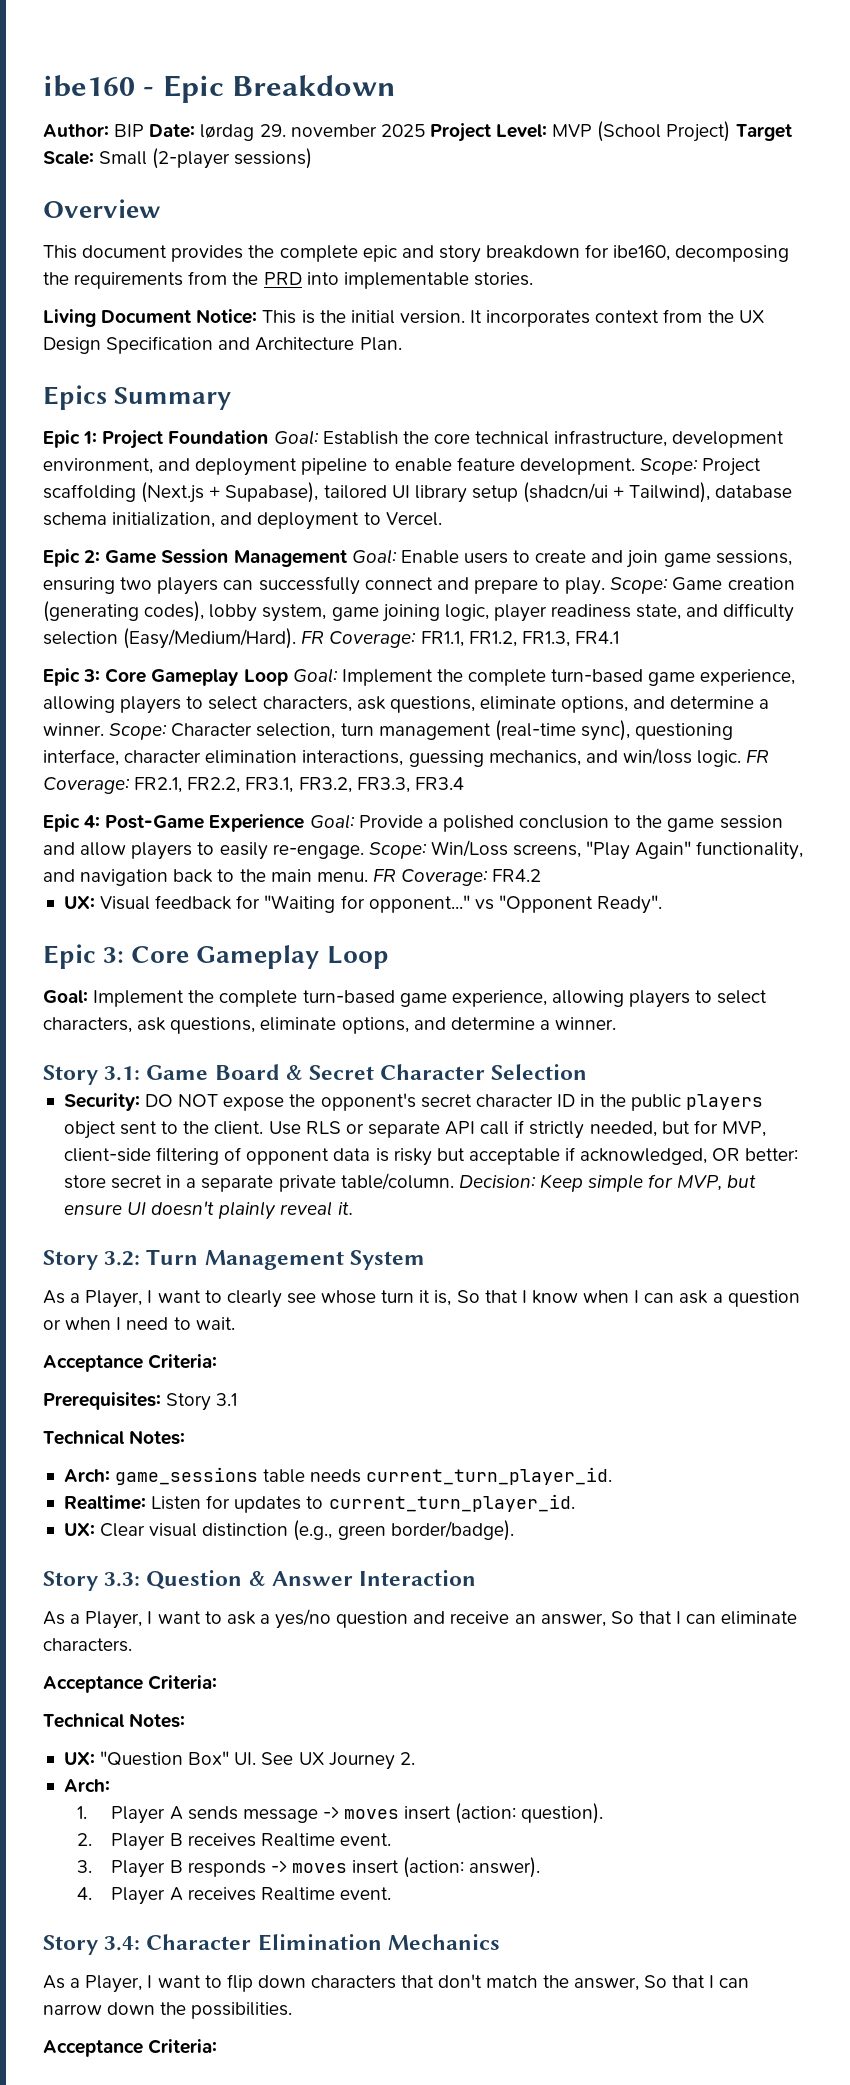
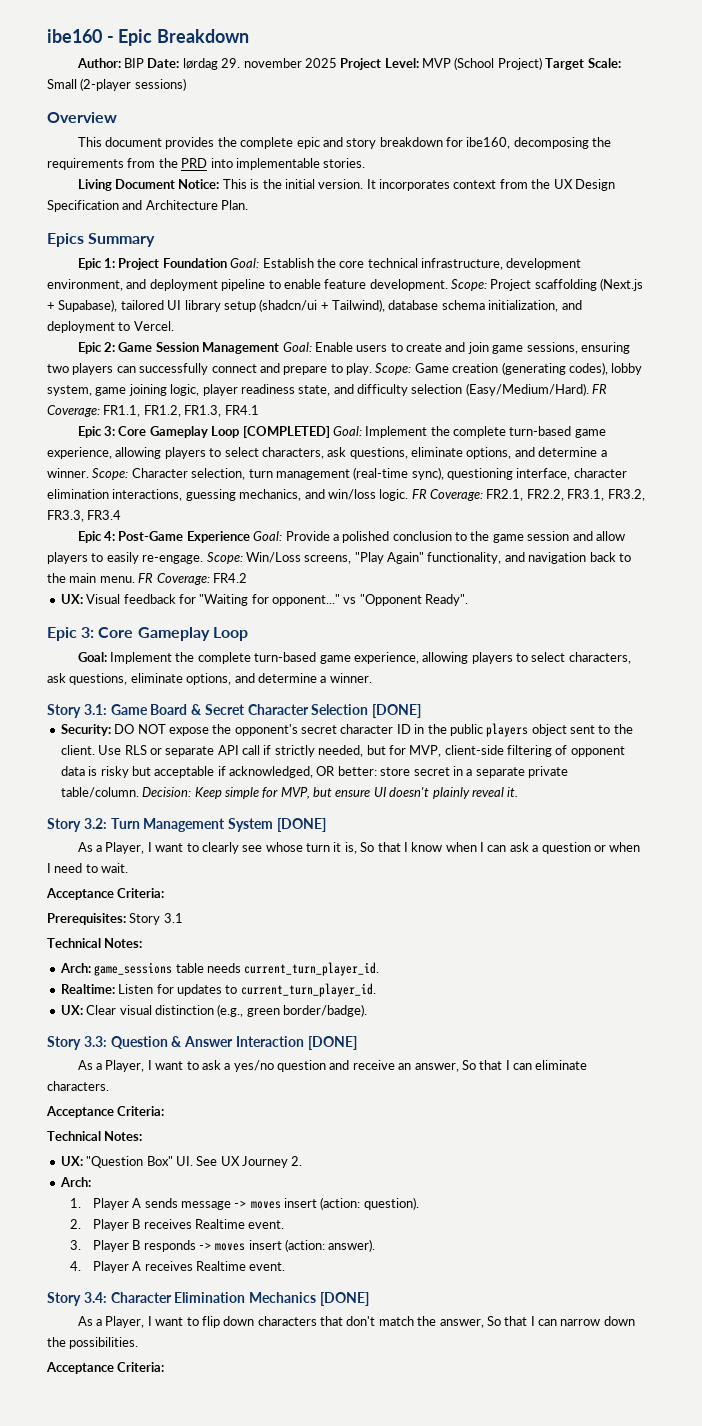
(288, 677) none -> [242,426,330,438] [COMPLETED]
(588, 1072) none -> [372,704,422,718] [DONE]
(425, 1260) none -> [276,818,326,832] [DONE]
(477, 1578) none -> [307,1036,357,1050] [DONE]
(500, 1942) none -> [319,1292,369,1306] [DONE]

